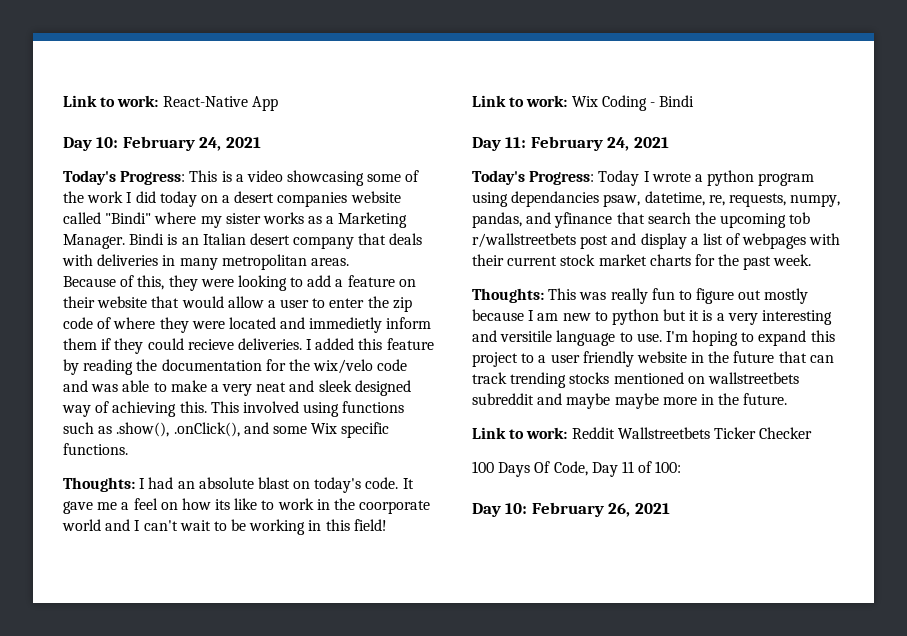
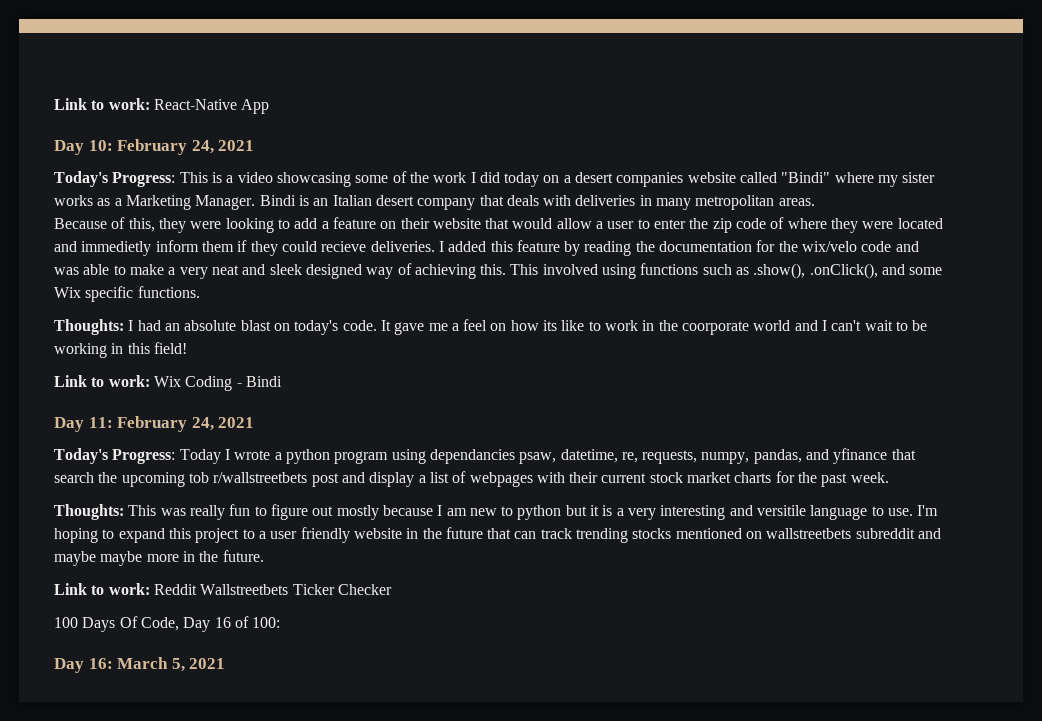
[621,461,634,473] 11 -> [214,617,231,628] 16
[505,502,631,517] 10: February 26, -> [88,657,185,672] 16: March 5,

